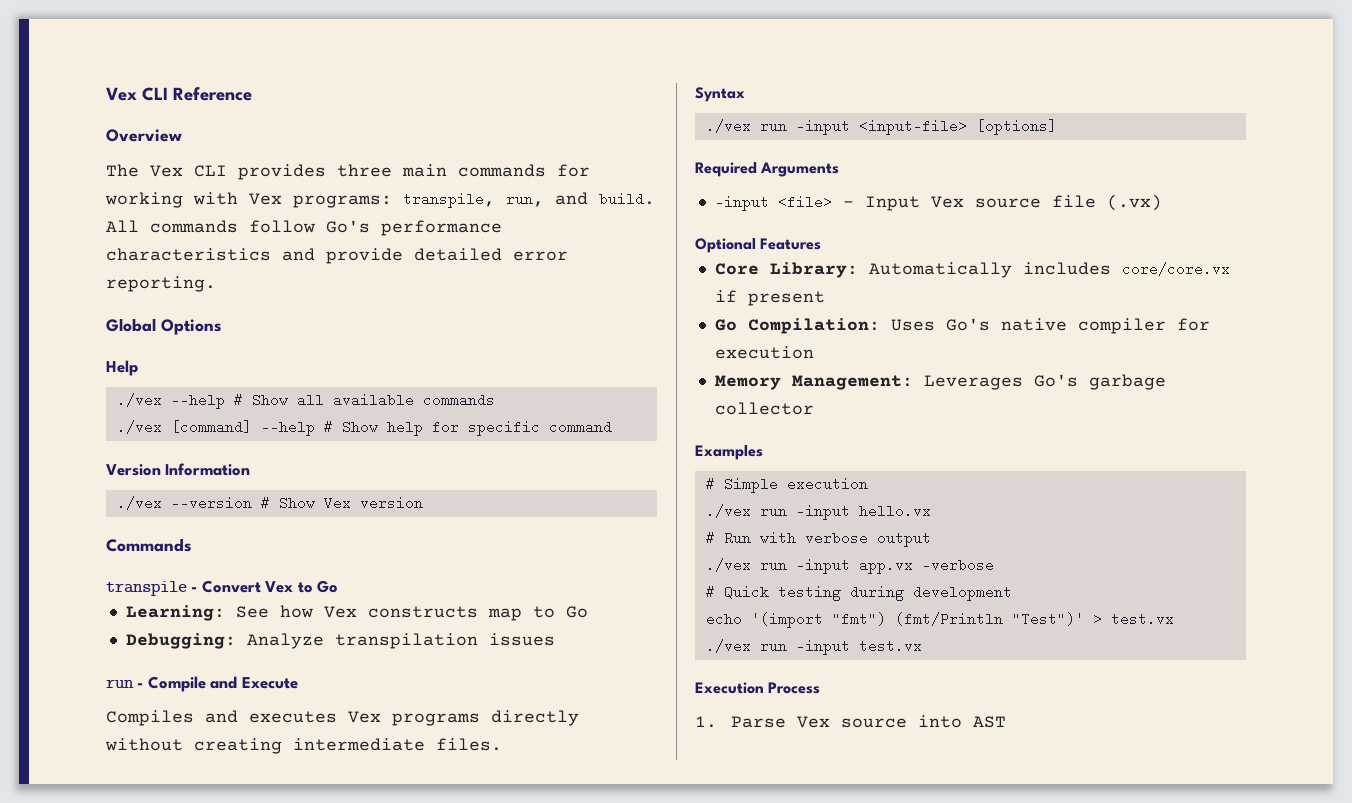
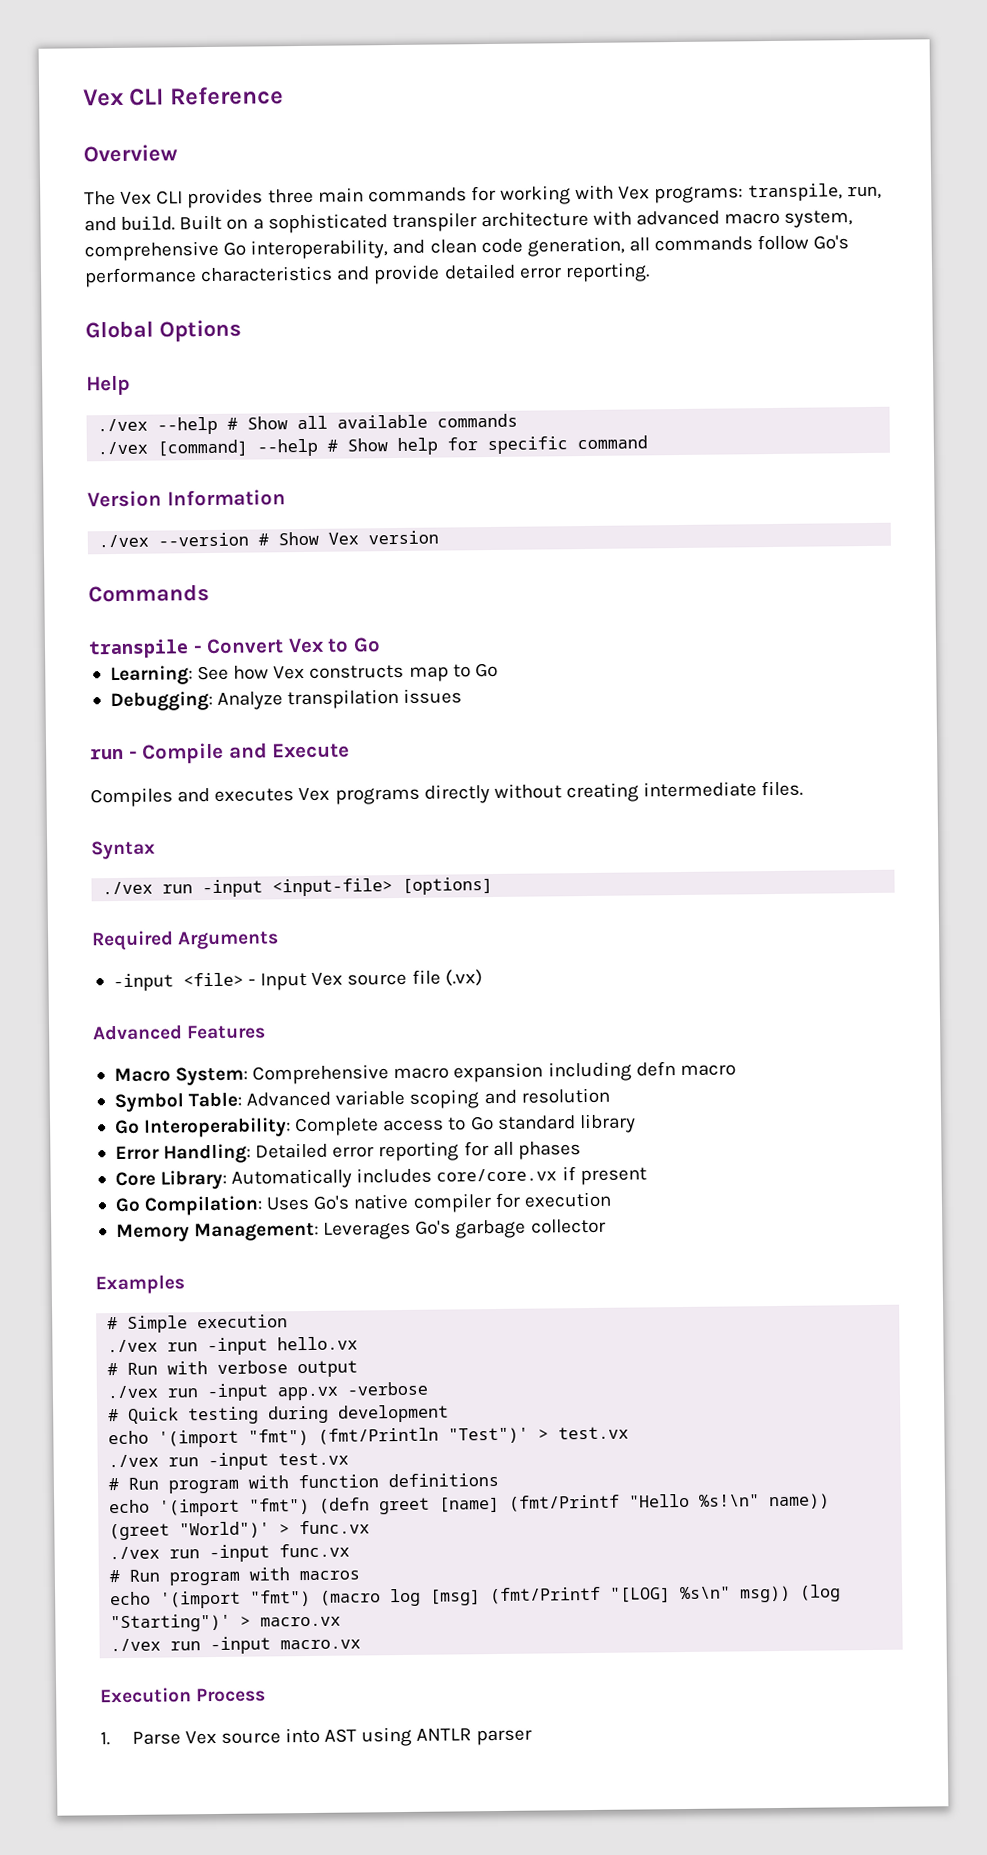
[106,220,139,232] All -> [179,210,854,234] [84,236,650,262] Built on a sophisticated transpiler architecture with advanced macro system, comprehensive Go interoperability, and clean code generation, all
[695,238,756,253] Optional -> [93,1024,183,1041] Advanced
(822, 244) none -> [113,1061,736,1086] [113,1087,610,1113] [114,1113,636,1138] [114,1141,581,1164] // Macro System: Comprehensive macro expansion including defn macro // Symbol Table: Advanced variable scoping and resolution // Go Interoperability: Complete access to Go standard library // Error Handling: Detailed error reporting for all phases
(922, 646) none -> [108,1472,500,1494] [109,1493,831,1517] [109,1520,371,1541] [109,1543,351,1563] [109,1567,361,1586] [110,1584,842,1609] [110,1613,342,1633] [110,1636,362,1655] // # Run program with function definitions // echo '(import "fmt") (defn greet [name] (fmt/Printf "Hello %s!\n" name)) (greet "World")' > func.vx // ./vex run -input func.vx // # Run program with macros // echo '(import "fmt") (macro log [msg] (fmt/Printf "[LOG] %s\n" msg)) (log "Starting")' > macro.vx // ./vex run -input macro.vx
(1006, 722) none -> [361,1726,533,1747] using ANTLR parser

